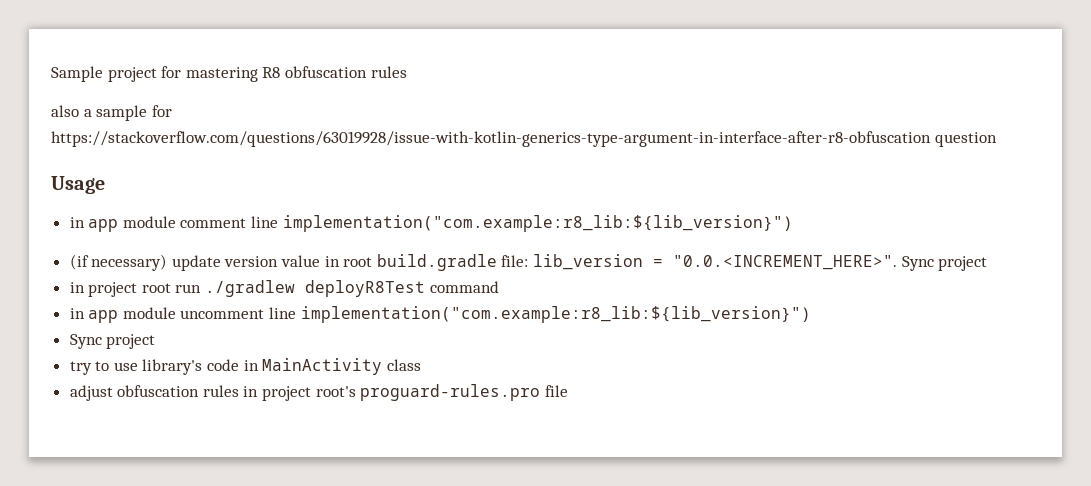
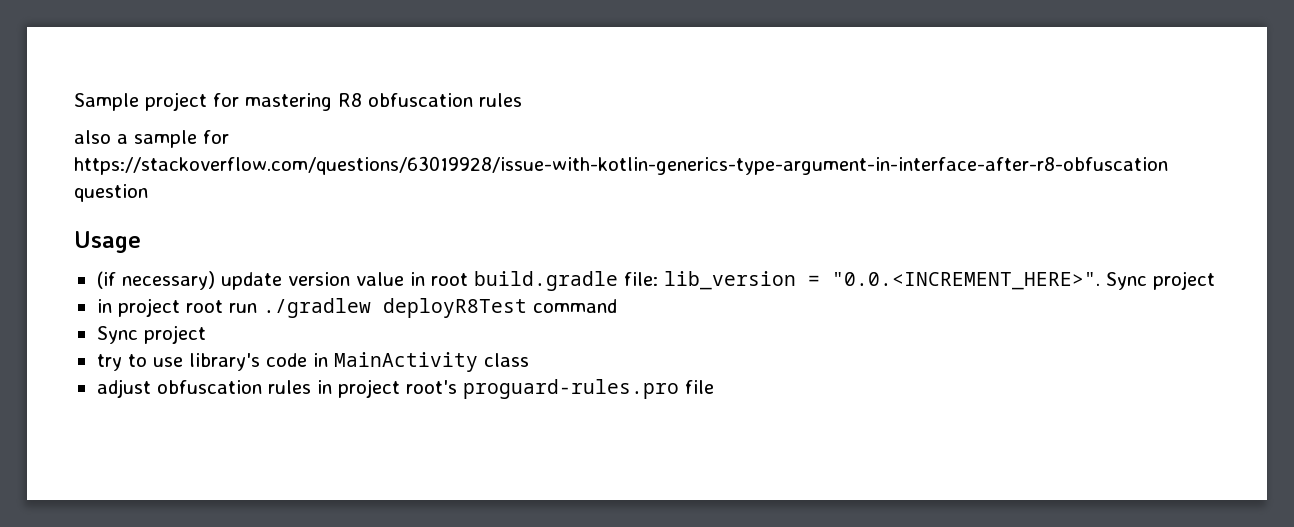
[69,215,793,232] // in app module comment line implementation("com.example:r8_lib:${lib_version}") -> (141, 242) none
[69,306,811,323] // in app module uncomment line implementation("com.example:r8_lib:${lib_version}") -> (617, 306) none

